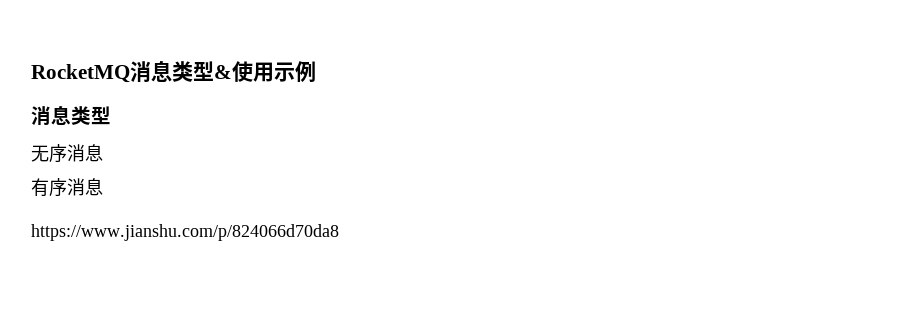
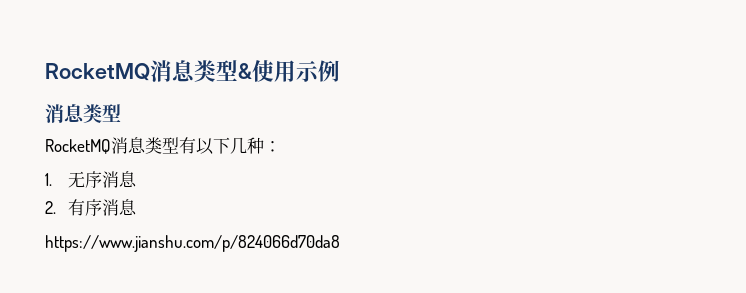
(111, 115) none -> [45,137,281,155] [45,173,52,186] RocketMQ消息类型有以下几种： // 1.
(103, 153) none -> [45,201,56,214] 2.

